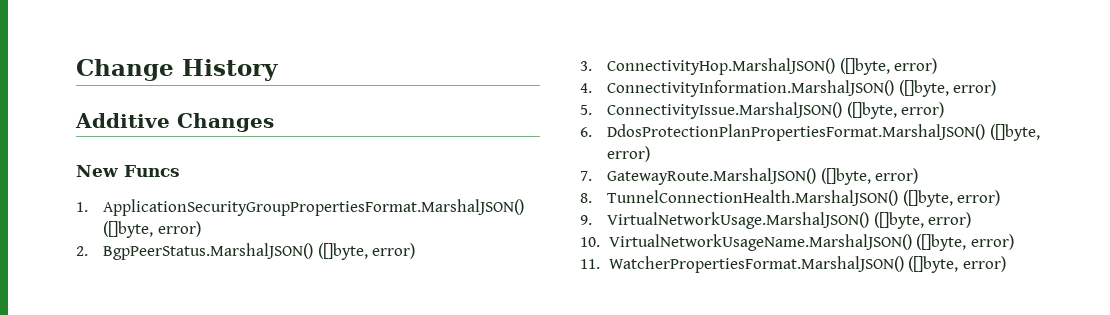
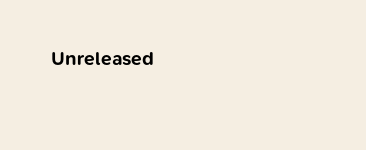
[76,59,278,81] [75,113,274,132] [76,165,180,177] [76,199,525,216] [103,221,201,238] [76,243,416,260] [580,58,938,75] [580,80,997,97] [580,102,945,119] [580,124,1040,141] [607,146,651,162] [580,168,919,185] [580,190,1001,207] [580,212,972,229] [580,234,1014,251] [580,256,1006,273] Change History // Additive Changes // New Funcs // 1. ApplicationSecurityGroupPropertiesFormat.MarshalJSON() ([]byte, error) // 2. BgpPeerStatus.MarshalJSON() ([]byte, error) // 3. ConnectivityHop.MarshalJSON() ([]byte, error) // 4. ConnectivityInformation.MarshalJSON() ([]byte, error) // 5. ConnectivityIssue.MarshalJSON() ([]byte, error) // 6. DdosProtectionPlanPropertiesFormat.MarshalJSON() ([]byte, error) // 7. GatewayRoute.MarshalJSON() ([]byte, error) // 8. TunnelConnectionHealth.MarshalJSON() ([]byte, error) // 9. VirtualNetworkUsage.MarshalJSON() ([]byte, error) // 10. VirtualNetworkUsageName.MarshalJSON() ([]byte, error) // 11. WatcherPropertiesFormat.MarshalJSON() ([]byte, error) -> [51,52,154,66] Unreleased

